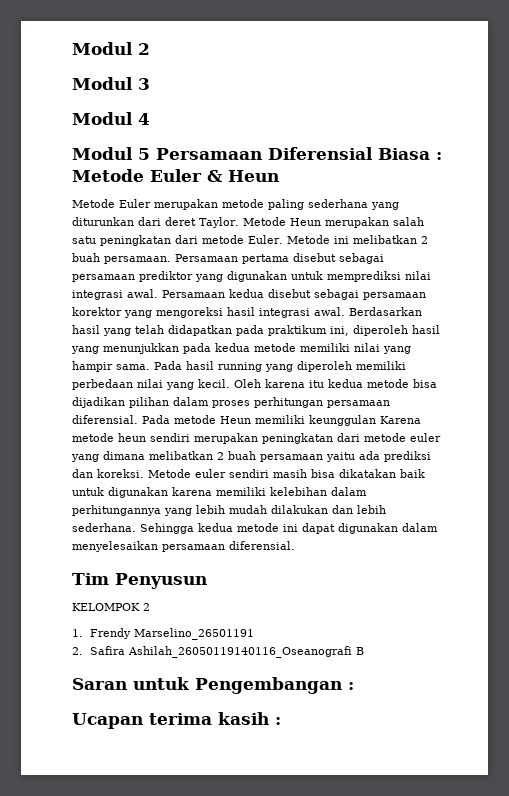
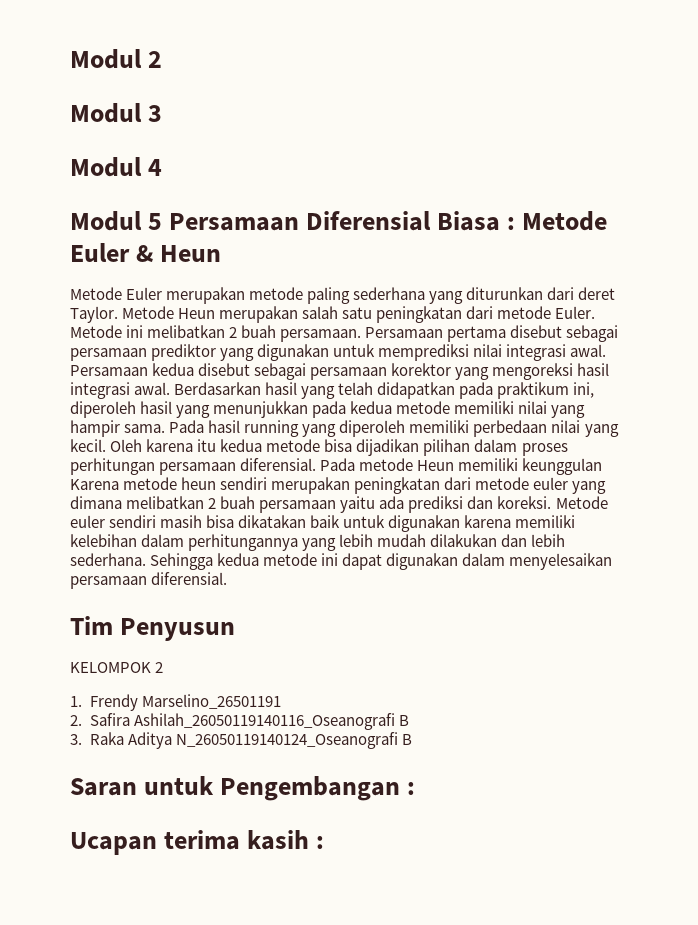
(365, 651) none -> [70,732,412,749] // 3. Raka Aditya N_26050119140124_Oseanografi B

